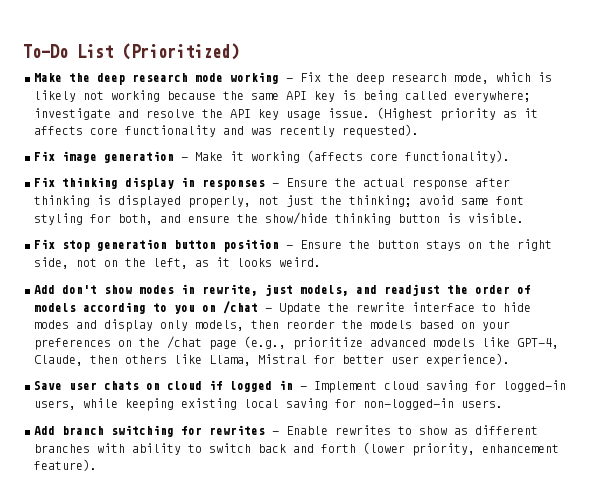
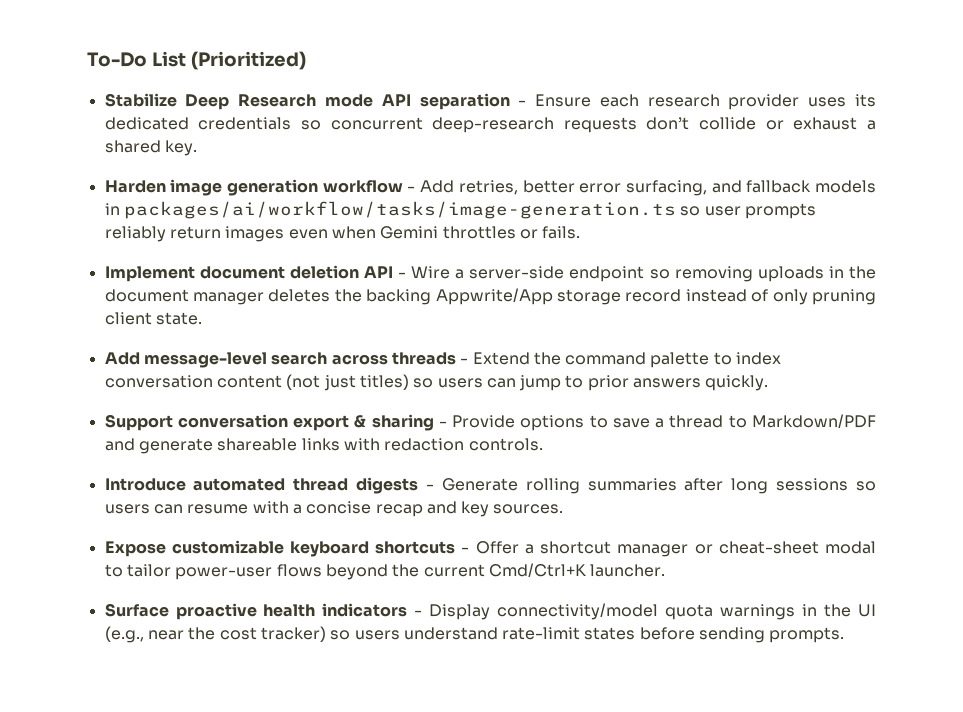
[34,72,552,85] [34,90,531,102] [34,107,538,121] [34,124,419,138] [34,150,510,163] [34,177,510,190] [34,195,524,208] [34,212,524,225] [34,239,552,252] [34,257,321,269] [34,284,531,296] [34,301,531,315] [34,319,510,332] [34,336,559,350] [34,353,510,367] [34,380,566,393] [34,398,503,411] [34,425,538,437] [34,442,559,456] [34,459,97,471] Make the deep research mode working - Fix the deep research mode, which is likely not working because the same API key is being called everywhere; investigate and resolve the API key usage issue. (Highest priority as it affects core functionality and was recently requested). // Fix image generation - Make it working (affects core functionality). // Fix thinking display in responses - Ensure the actual response after thinking is displayed properly, not just the thinking; avoid same font styling for both, and ensure the show/hide thinking button is visible. // Fix stop generation button position - Ensure the button stays on the right side, not on the left, as it looks weird. // Add don't show modes in rewrite, just models, and readjust the order of models according to you on /chat - Update the rewrite interface to hide modes and display only models, then reorder the models based on your preferences on the /chat page (e.g., prioritize advanced models like GPT-4, Claude, then others like Llama, Mistral for better user experience). // Save user chats on cloud if logged in - Implement cloud saving for logged-in users, while keeping existing local saving for non-logged-in users. // Add branch switching for rewrites - Enable rewrites to show as different branches with ability to switch back and forth (lower priority, enhancement feature). -> [104,93,876,110] [104,117,876,133] [104,140,197,156] [104,179,877,196] [104,201,816,219] [104,226,581,242] [104,265,877,282] [104,288,876,305] [104,312,202,325] [104,352,782,368] [104,374,769,391] [104,414,876,431] [104,438,543,454] [104,477,877,494] [104,501,564,517] [104,540,876,557] [104,563,666,580] [104,603,877,620] [104,626,845,643] Stabilize Deep Research mode API separation - Ensure each research provider uses its dedicated credentials so concurrent deep-research requests don’t collide or exhaust a shared key. // Harden image generation workflow - Add retries, better error surfacing, and fallback models in packages/ai/workflow/tasks/image-generation.ts so user prompts reliably return images even when Gemini throttles or fails. // Implement document deletion API - Wire a server-side endpoint so removing uploads in the document manager deletes the backing Appwrite/App storage record instead of only pruning client state. // Add message-level search across threads - Extend the command palette to index conversation content (not just titles) so users can jump to prior answers quickly. // Support conversation export & sharing - Provide options to save a thread to Markdown/PDF and generate shareable links with redaction controls. // Introduce automated thread digests - Generate rolling summaries after long sessions so users can resume with a concise recap and key sources. // Expose customizable keyboard shortcuts - Offer a shortcut manager or cheat-sheet modal to tailor power-user flows beyond the current Cmd/Ctrl+K launcher. // Surface proactive health indicators - Display connectivity/model quota warnings in the UI (e.g., near the cost tracker) so users understand rate-limit states before sending prompts.

